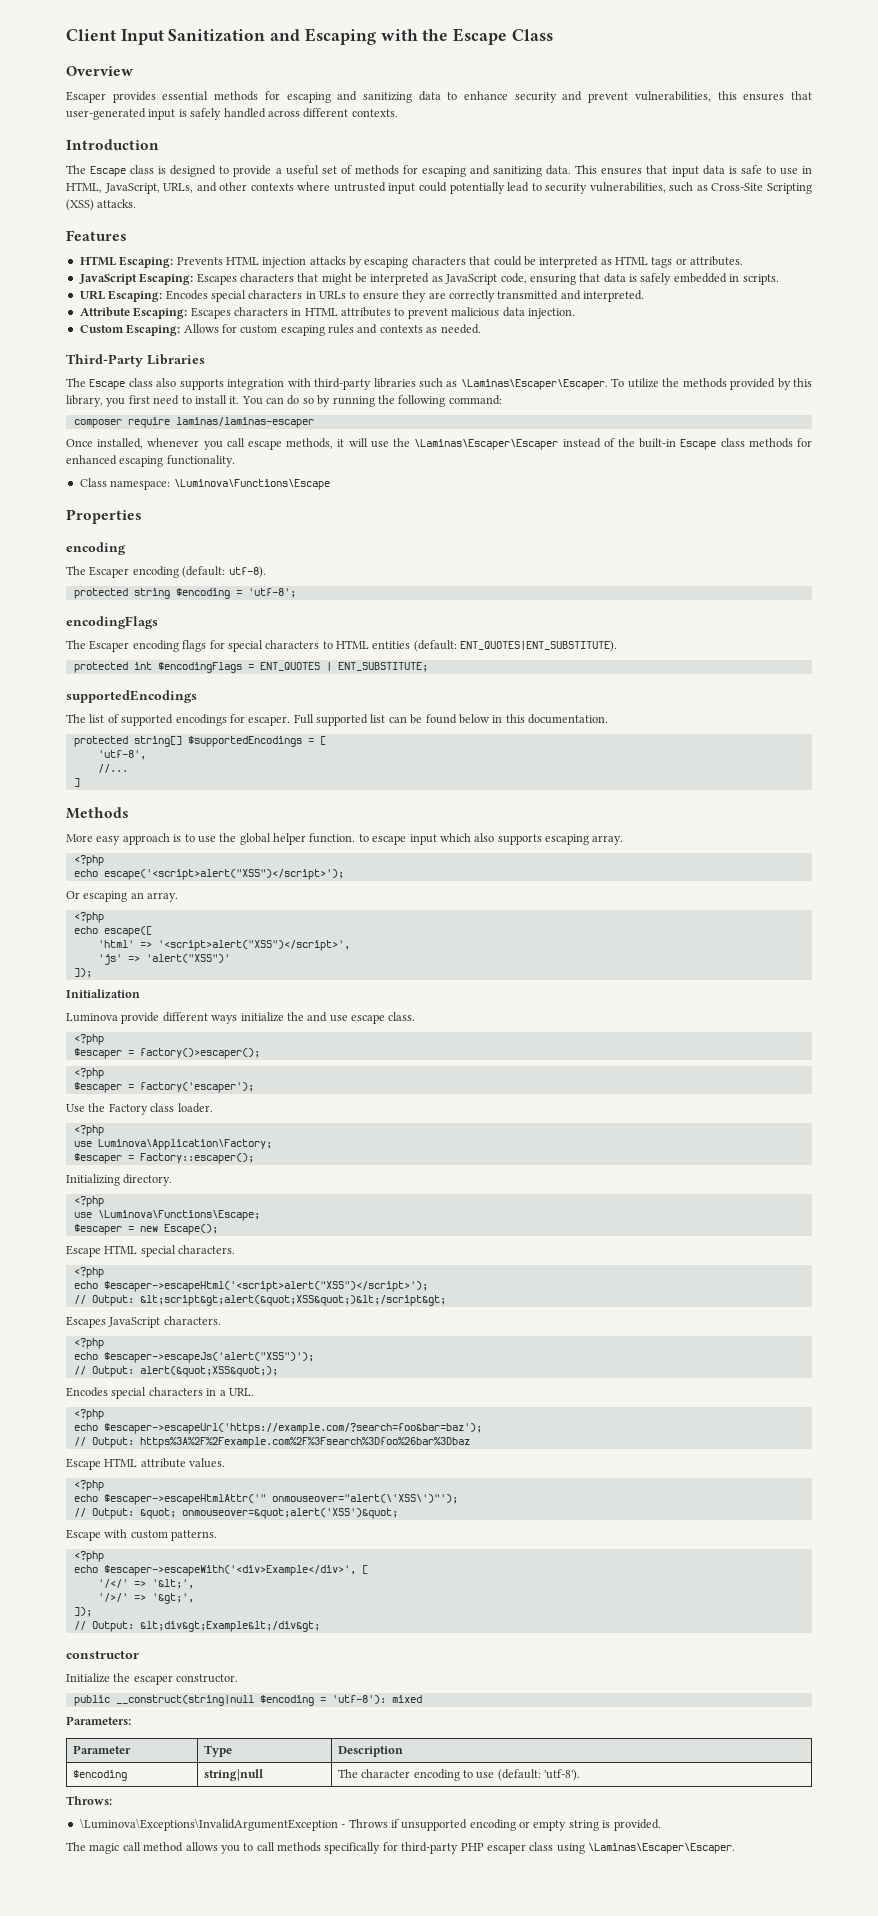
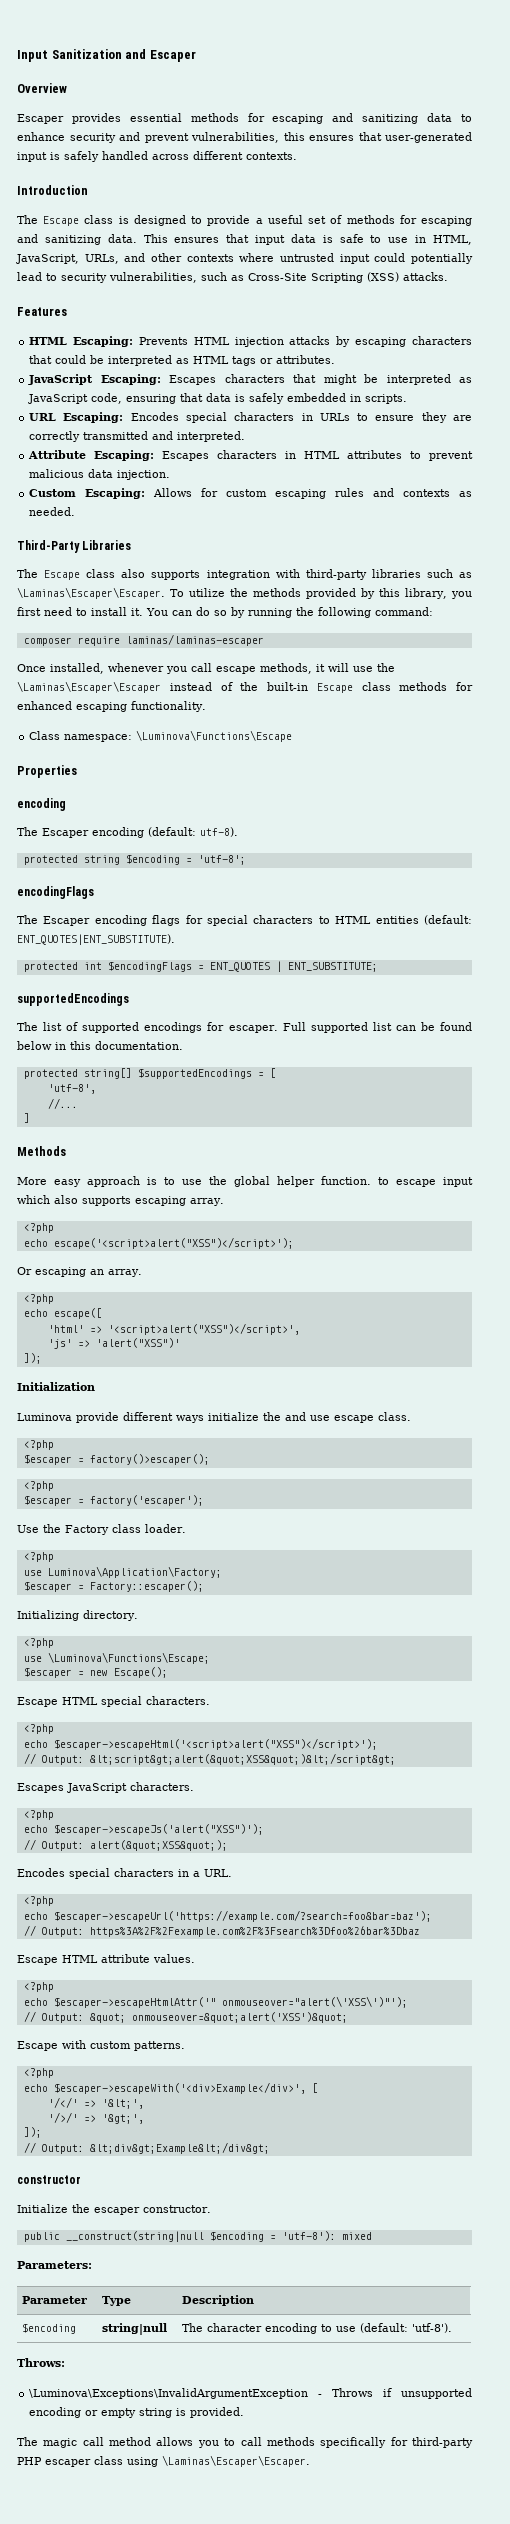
[66,29,116,41] Client -> (17, 56) none
[304,28,553,45] Escaping with the Escape Class -> [149,50,196,62] Escaper

